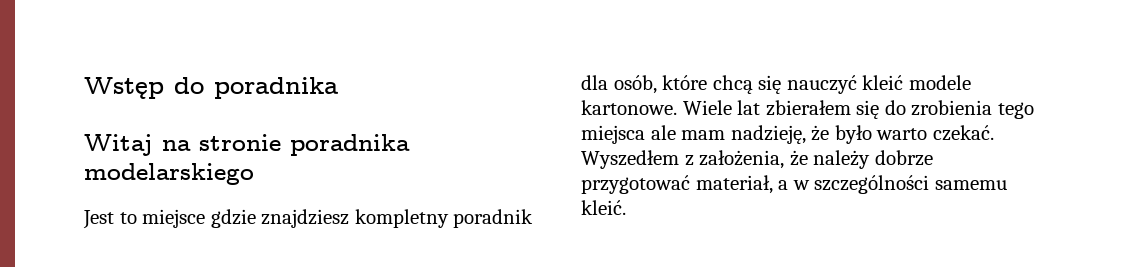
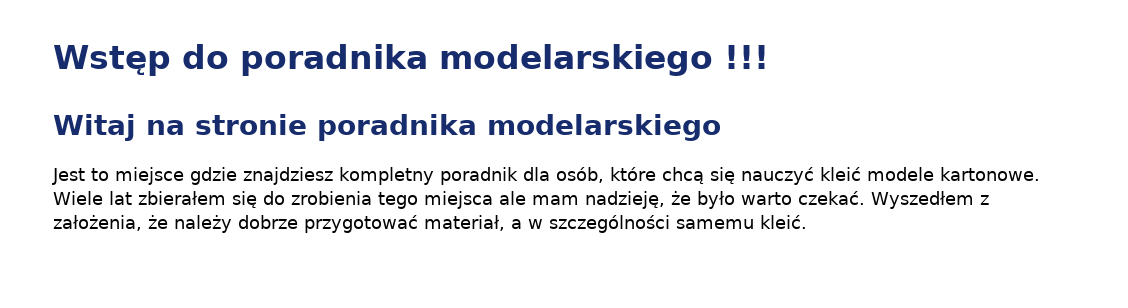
(338, 88) none -> [439,44,769,76] modelarskiego !!!

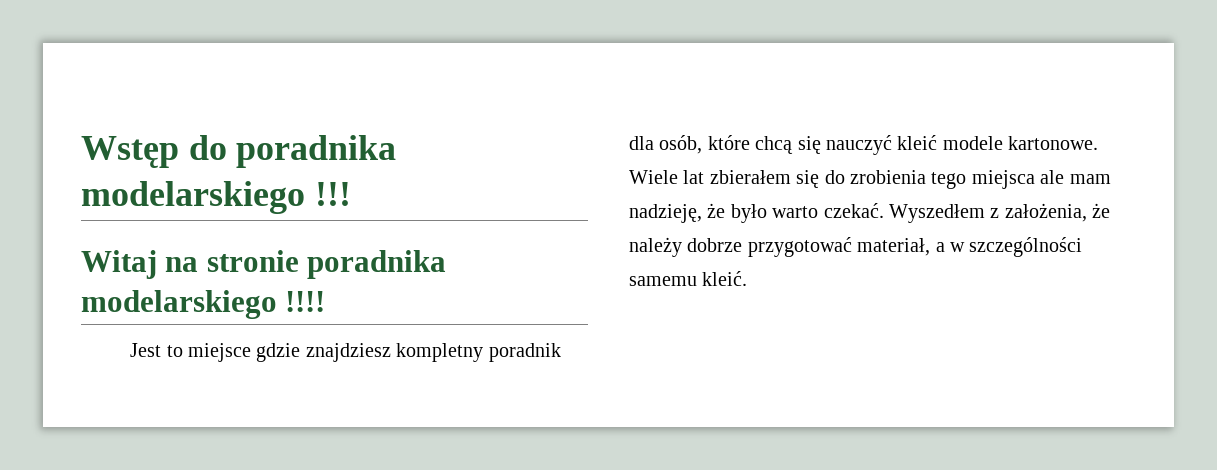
(721, 127) none -> [285,291,326,312] !!!!

